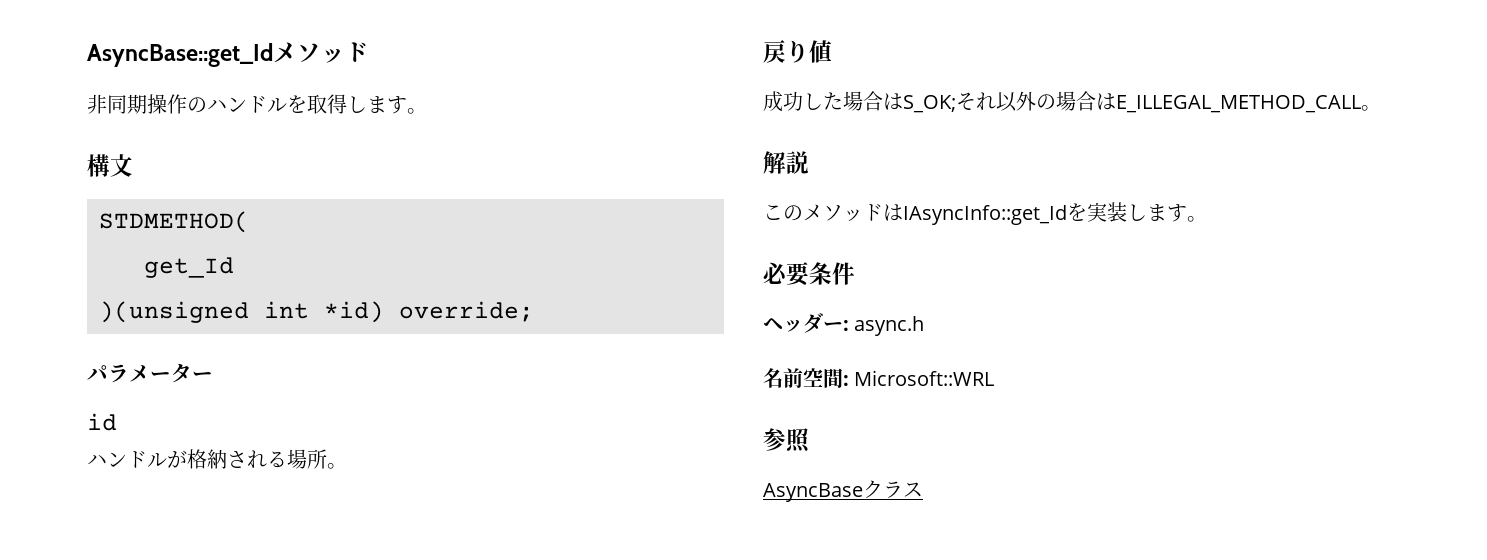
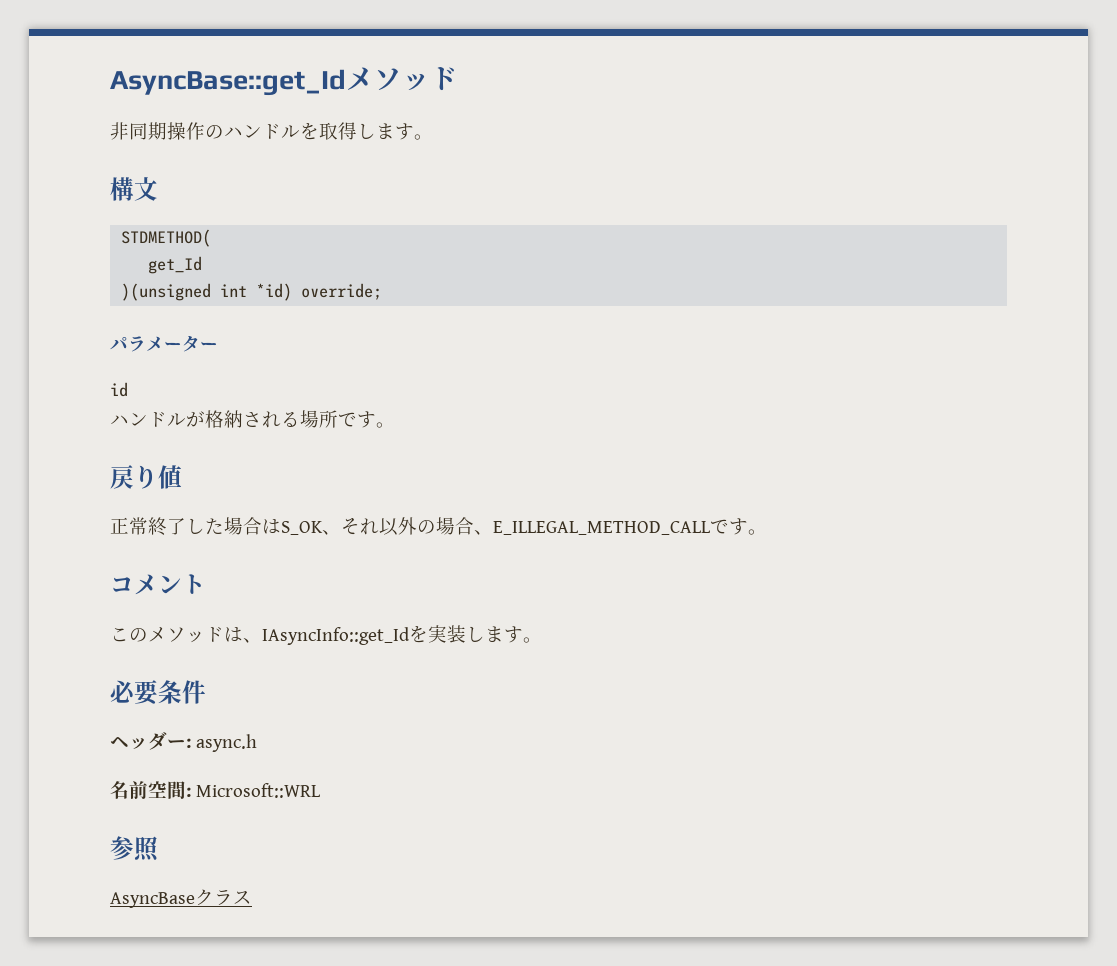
(327, 459) none -> [338,411,376,428] です
[763,91,803,112] 成功 -> [110,517,186,536] 正常終了
[903,95,956,113] S_OK; -> [281,521,341,535] S_OK、
[1096,93,1381,113] [763,151,809,174] はE_ILLEGAL_METHOD_CALL。 // 解説 -> [474,518,767,535] [110,574,206,595] 、E_ILLEGAL_METHOD_CALLです。 // コメント
(903, 212) none -> [243,638,262,643] 、

